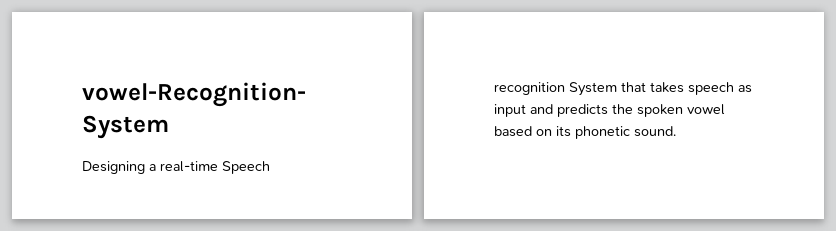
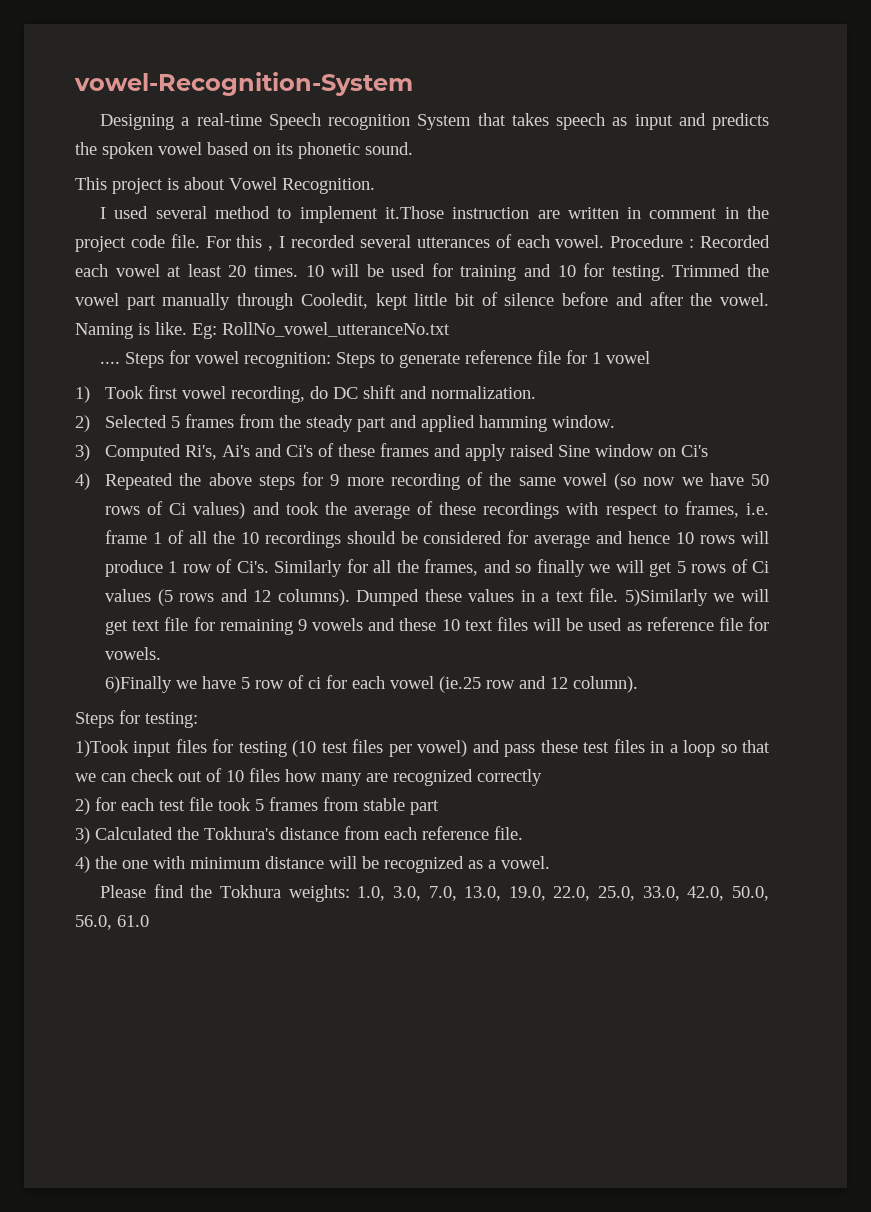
(676, 131) none -> [75,177,375,194] [100,206,769,223] [75,234,771,252] [75,263,769,281] [75,292,769,310] [75,322,450,339] [100,350,651,368] [75,385,537,403] [75,414,616,432] [75,443,709,461] [75,472,769,490] [105,501,770,519] [105,530,769,548] [105,559,770,577] [105,588,769,606] [105,617,769,635] [105,647,162,660] [105,675,639,693] [75,710,198,728] [75,739,771,757] [75,768,542,786] [75,797,439,815] [75,826,523,844] [75,856,550,873] [100,884,769,902] [75,915,149,930] // This project is about Vowel Recognition. // I used several method to implement it.Those instruction are written in comment in the project code file. For this , I recorded several utterances of each vowel. Procedure : Recorded each vowel at least 20 times. 10 will be used for training and 10 for testing. Trimmed the vowel part manually through Cooledit, kept little bit of silence before and after the vowel. Naming is like. Eg: RollNo_vowel_utteranceNo.txt // .... Steps for vowel recognition: Steps to generate reference file for 1 vowel // 1) Took first vowel recording, do DC shift and normalization. // 2) Selected 5 frames from the steady part and applied hamming window. // 3) Computed Ri's, Ai's and Ci's of these frames and apply raised Sine window on Ci's // 4) Repeated the above steps for 9 more recording of the same vowel (so now we have 50 rows of Ci values) and took the average of these recordings with respect to frames, i.e. frame 1 of all the 10 recordings should be considered for average and hence 10 rows will produce 1 row of Ci's. Similarly for all the frames, and so finally we will get 5 rows of Ci values (5 rows and 12 columns). Dumped these values in a text file. 5)Similarly we will get text file for remaining 9 vowels and these 10 text files will be used as reference file for vowels. // 6)Finally we have 5 row of ci for each vowel (ie.25 row and 12 column). // Steps for testing: // 1)Took input files for testing (10 test files per vowel) and pass these test files in a loop so that we can check out of 10 files how many are recognized correctly // 2) for each test file took 5 frames from stable part // 3) Calculated the Tokhura's distance from each reference file. // 4) the one with minimum distance will be recognized as a vowel. // Please find the Tokhura weights: 1.0, 3.0, 7.0, 13.0, 19.0, 22.0, 25.0, 33.0, 42.0, 50.0, 56.0, 61.0

